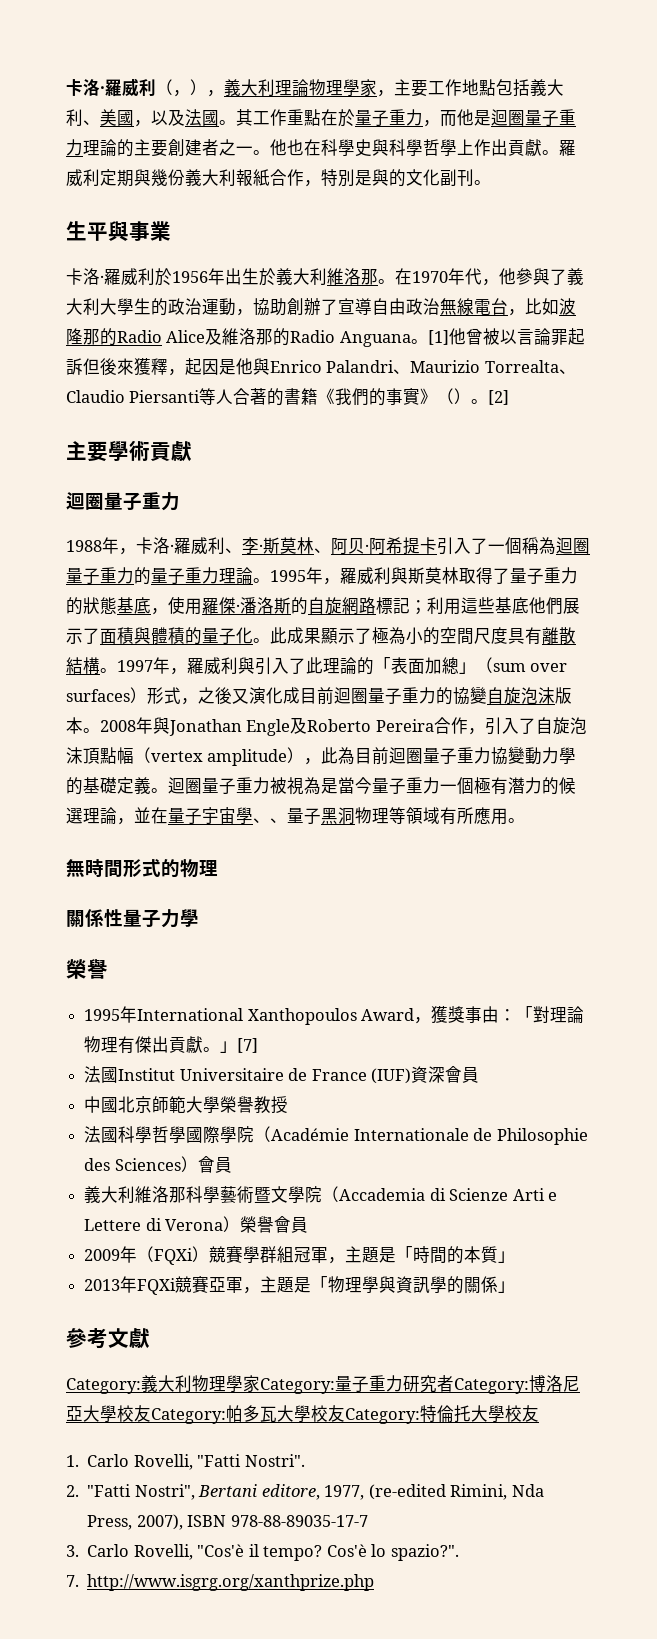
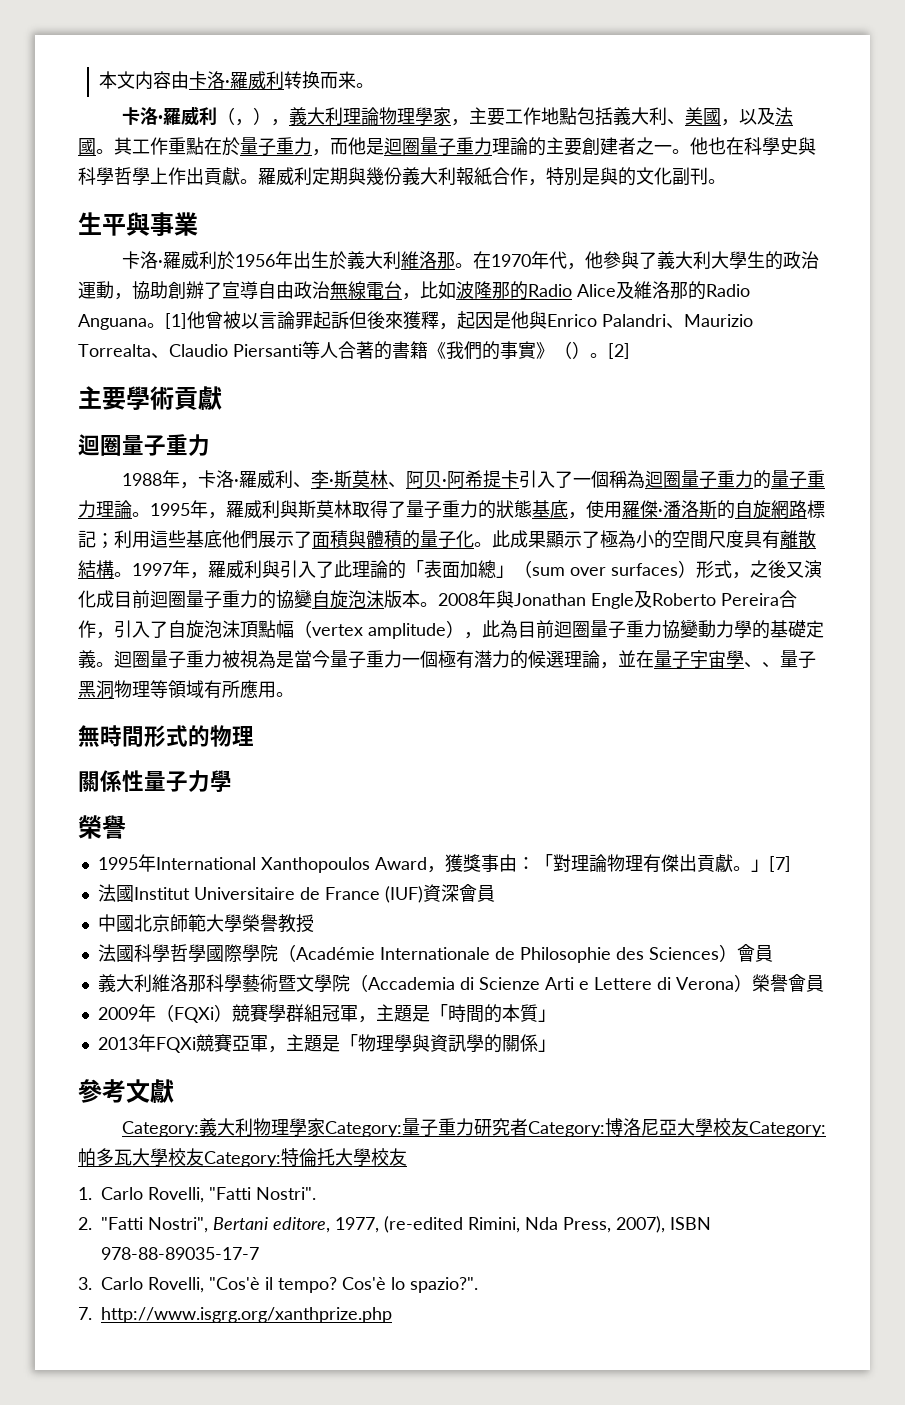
(66, 87) none -> [99,71,375,90] 本文内容由卡洛·羅威利转换而来。 //

